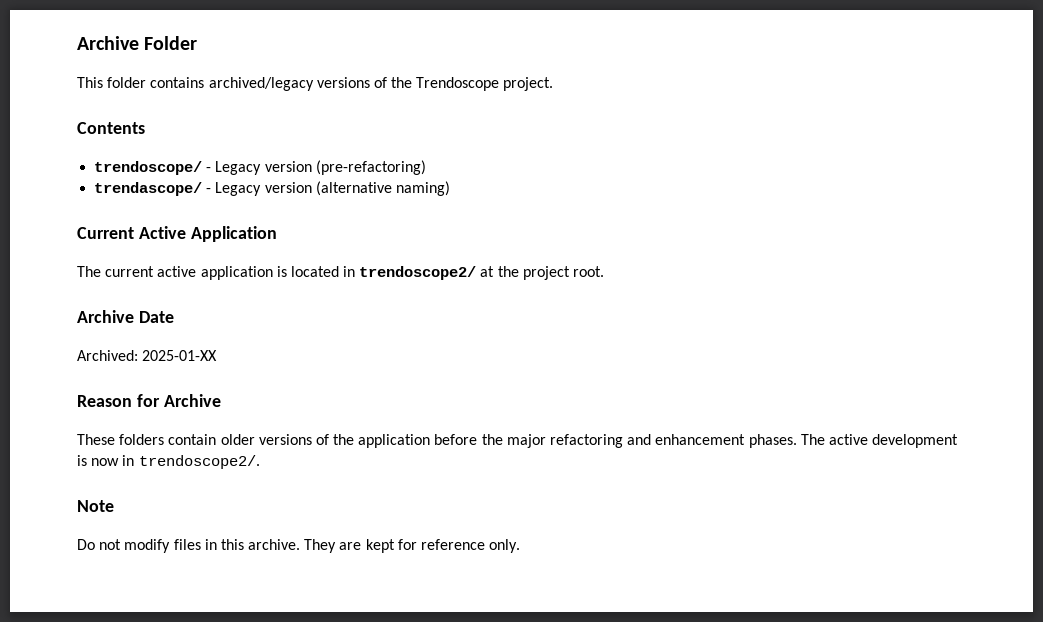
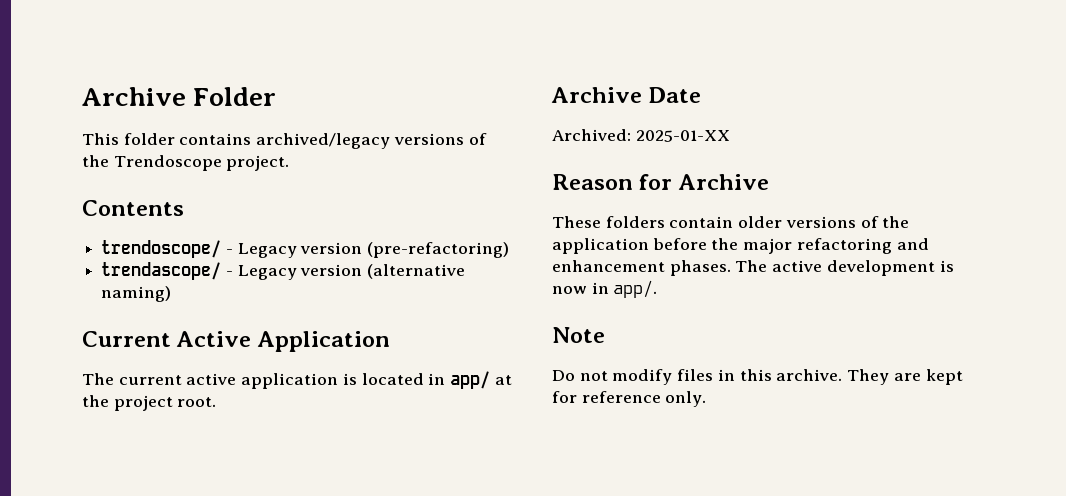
[359,266,477,280] trendoscope2/ -> [450,371,491,389] app/
[138,455,260,469] trendoscope2/. -> [613,280,658,298] app/.

